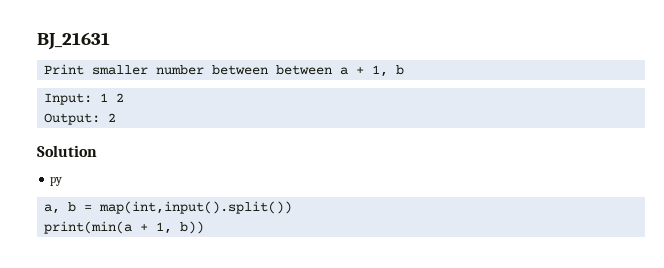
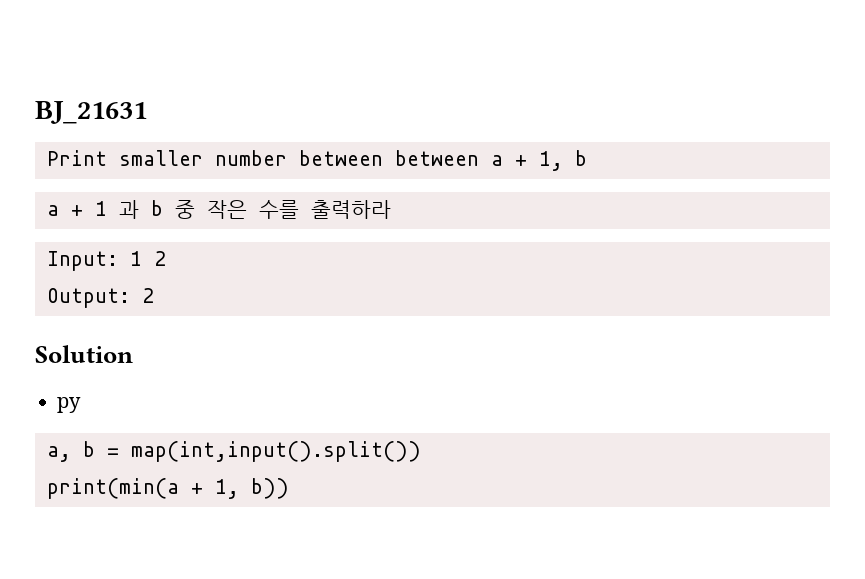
(405, 70) none -> [47,200,391,219] // a + 1 과 b 중 작은 수를 출력하라

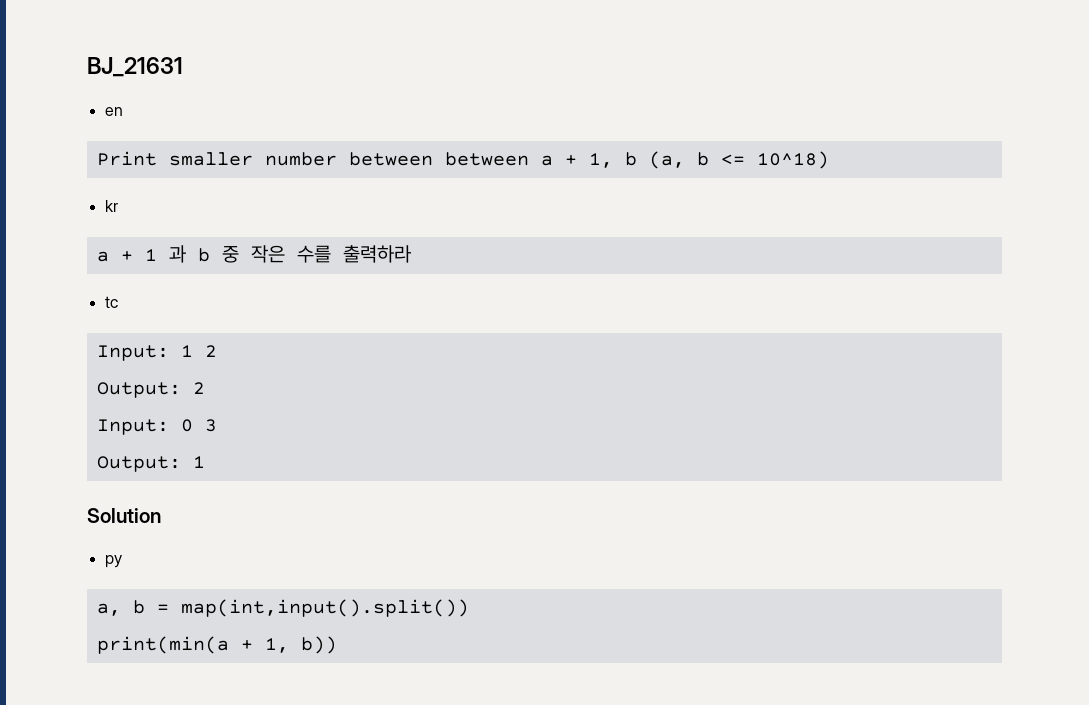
(147, 112) none -> [104,107,123,116] // en
(587, 158) none -> [648,151,829,169] [104,200,118,212] (a, b <= 10^18) // kr
(391, 209) none -> [104,296,118,308] // tc
(154, 295) none -> [96,419,217,435] [96,456,205,472] // Input: 0 3 // Output: 1

